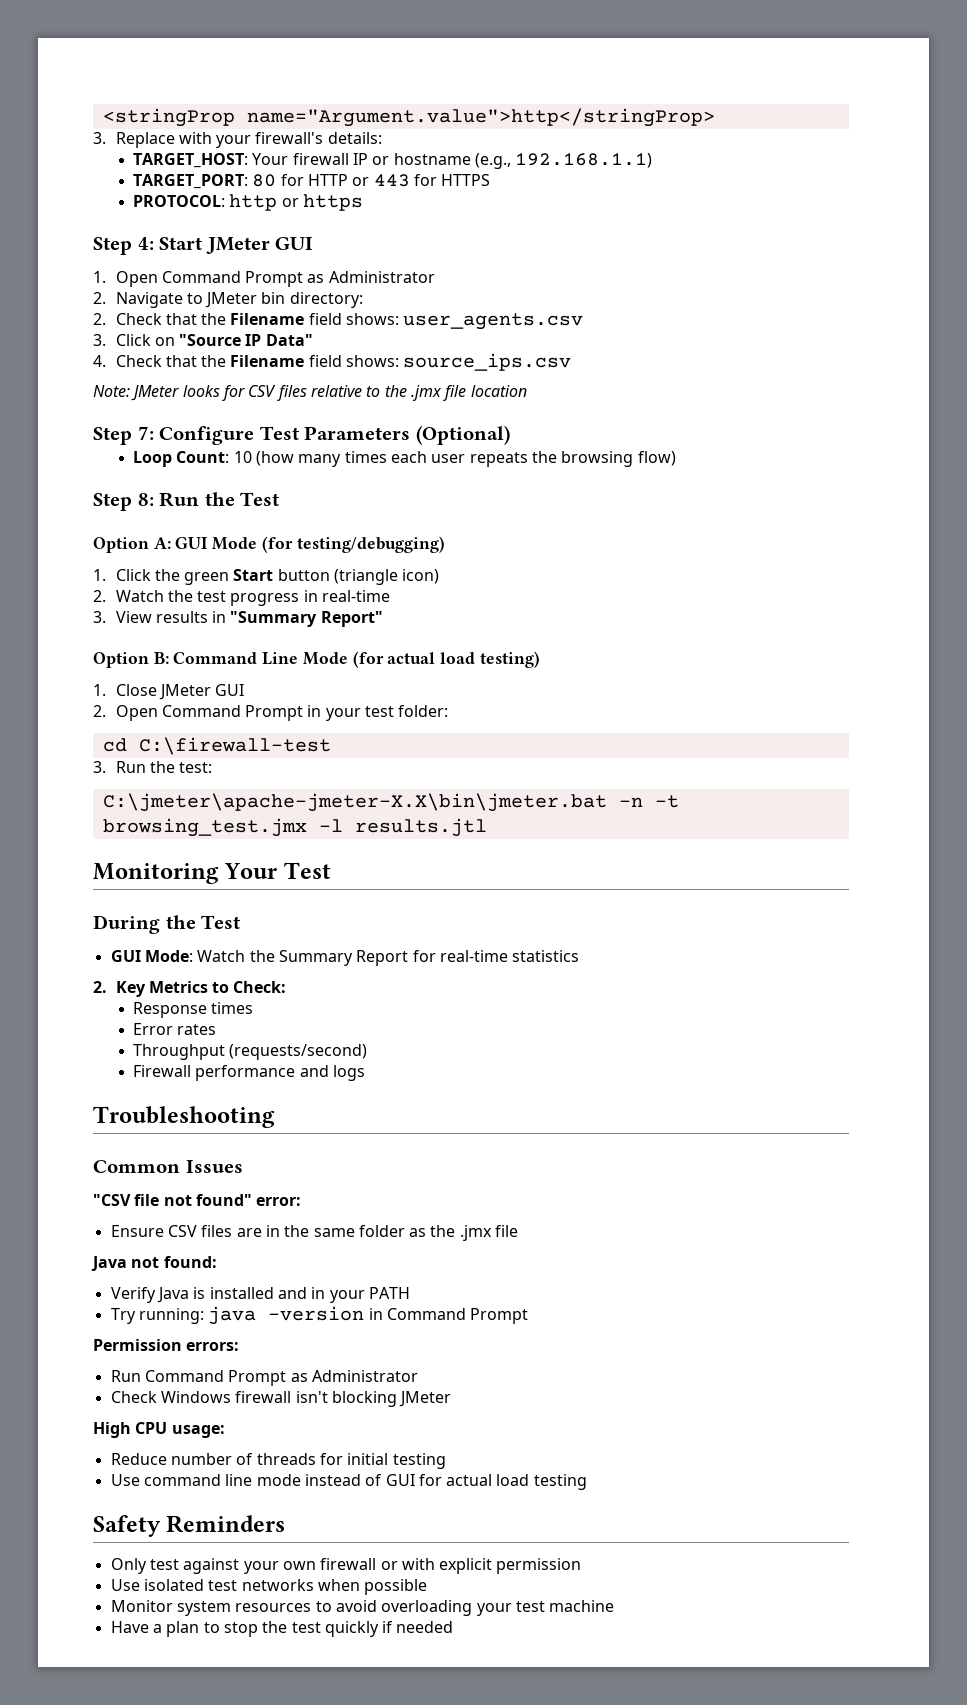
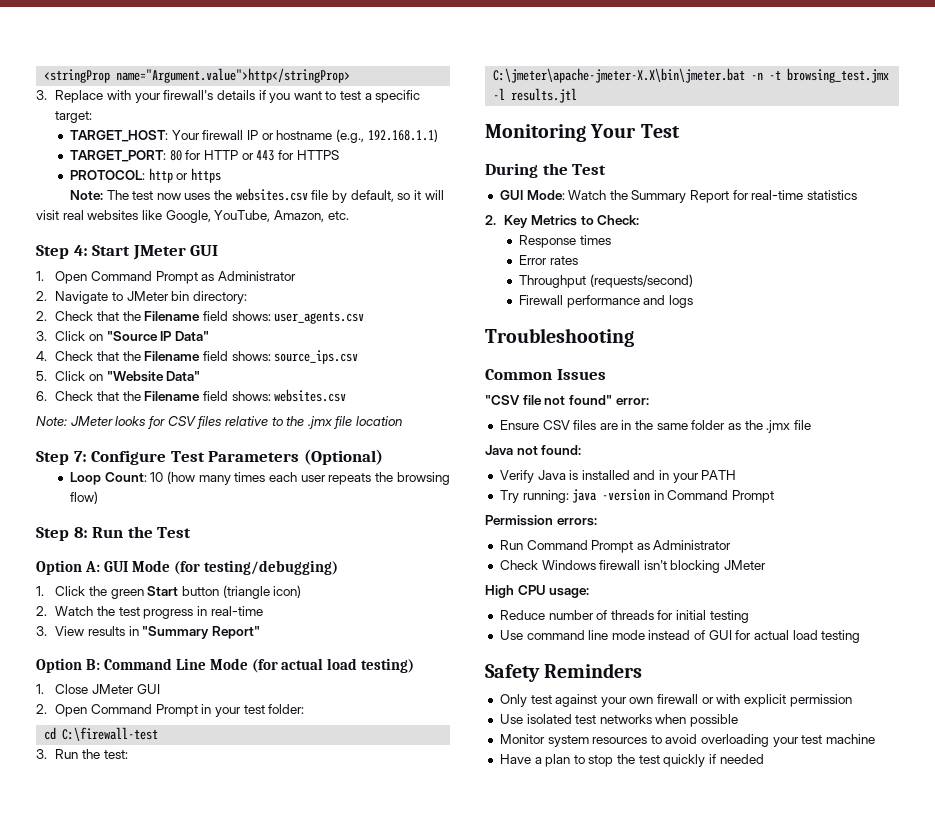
[327,132,382,144] details: -> [216,90,421,103] [55,111,93,123] details if you want to test a specific target:
(364, 202) none -> [69,188,444,203] [36,210,349,223] // Note: The test now uses the websites.csv file by default, so it will visit real websites like Google, YouTube, Amazon, etc.
(572, 362) none -> [36,371,201,382] [36,389,347,402] // 5. Click on "Website Data" // 6. Check that the Filename field shows: websites.csv

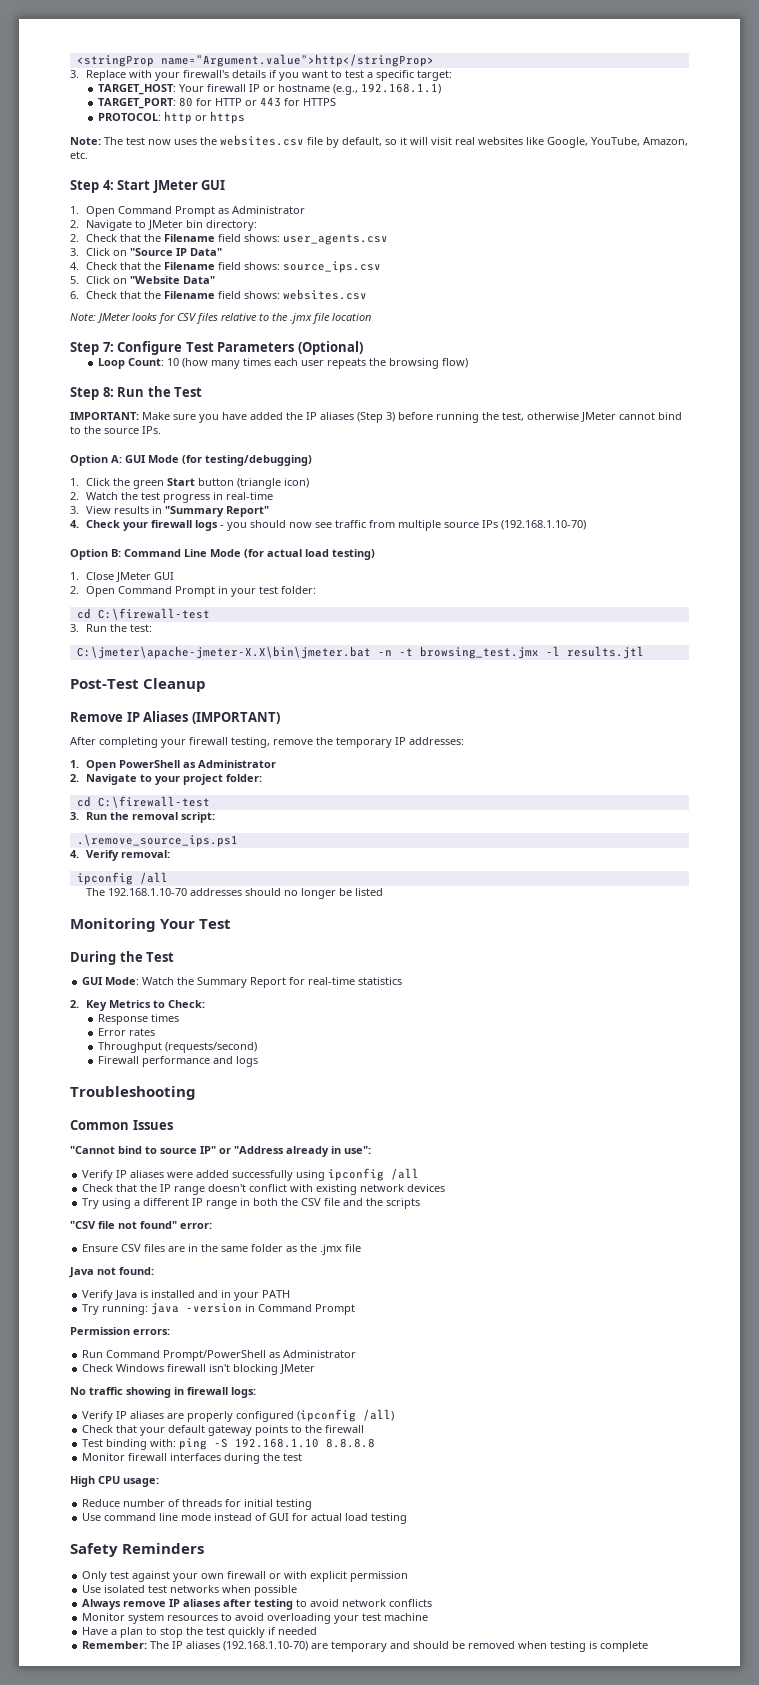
(192, 532) none -> [70,412,682,423] [70,426,161,434] // IMPORTANT: Make sure you have added the IP aliases (Step 3) before running the test, otherwise JMeter cannot bind to the source IPs.
(260, 632) none -> [70,520,586,531] // 4. Check your firewall logs - you should now see traffic from multiple source IPs (192.168.1.10-70)
(578, 95) none -> [70,678,207,692] [70,711,280,724] [70,737,464,748] [70,760,276,771] [70,774,262,785] [76,796,210,808] [70,812,215,823] [76,834,238,847] [70,850,170,861] [76,872,168,885] [85,888,383,899] // Post-Test Cleanup // Remove IP Aliases (IMPORTANT) // After completing your firewall testing, remove the temporary IP addresses: // 1. Open PowerShell as Administrator // 2. Navigate to your project folder: // cd C:\firewall-test // 3. Run the removal script: // .\remove_source_ips.ps1 // 4. Verify removal: // ipconfig /all // The 192.168.1.10-70 addresses should no longer be listed
(606, 374) none -> [70,1146,371,1157] [82,1168,420,1181] [82,1184,446,1195] [82,1198,421,1209] // "Cannot bind to source IP" or "Address already in use": // Verify IP aliases were added successfully using ipconfig /all // Check that the IP range doesn't conflict with existing network devices // Try using a different IP range in both the CSV file and the scripts
[591,540,634,553] Prompt -> [163,1350,267,1361] Prompt/PowerShell
(767, 565) none -> [70,1387,256,1398] [82,1409,395,1422] [82,1425,365,1436] [82,1438,376,1450] [82,1453,303,1464] // No traffic showing in firewall logs: // Verify IP aliases are properly configured (ipconfig /all) // Check that your default gateway points to the firewall // Test binding with: ping -S 192.168.1.10 8.8.8.8 // Monitor firewall interfaces during the test
(739, 720) none -> [82,1599,433,1610] // Always remove IP aliases after testing to avoid network conflicts
(764, 759) none -> [82,1641,649,1652] // Remember: The IP aliases (192.168.1.10-70) are temporary and should be removed when testing is complete

